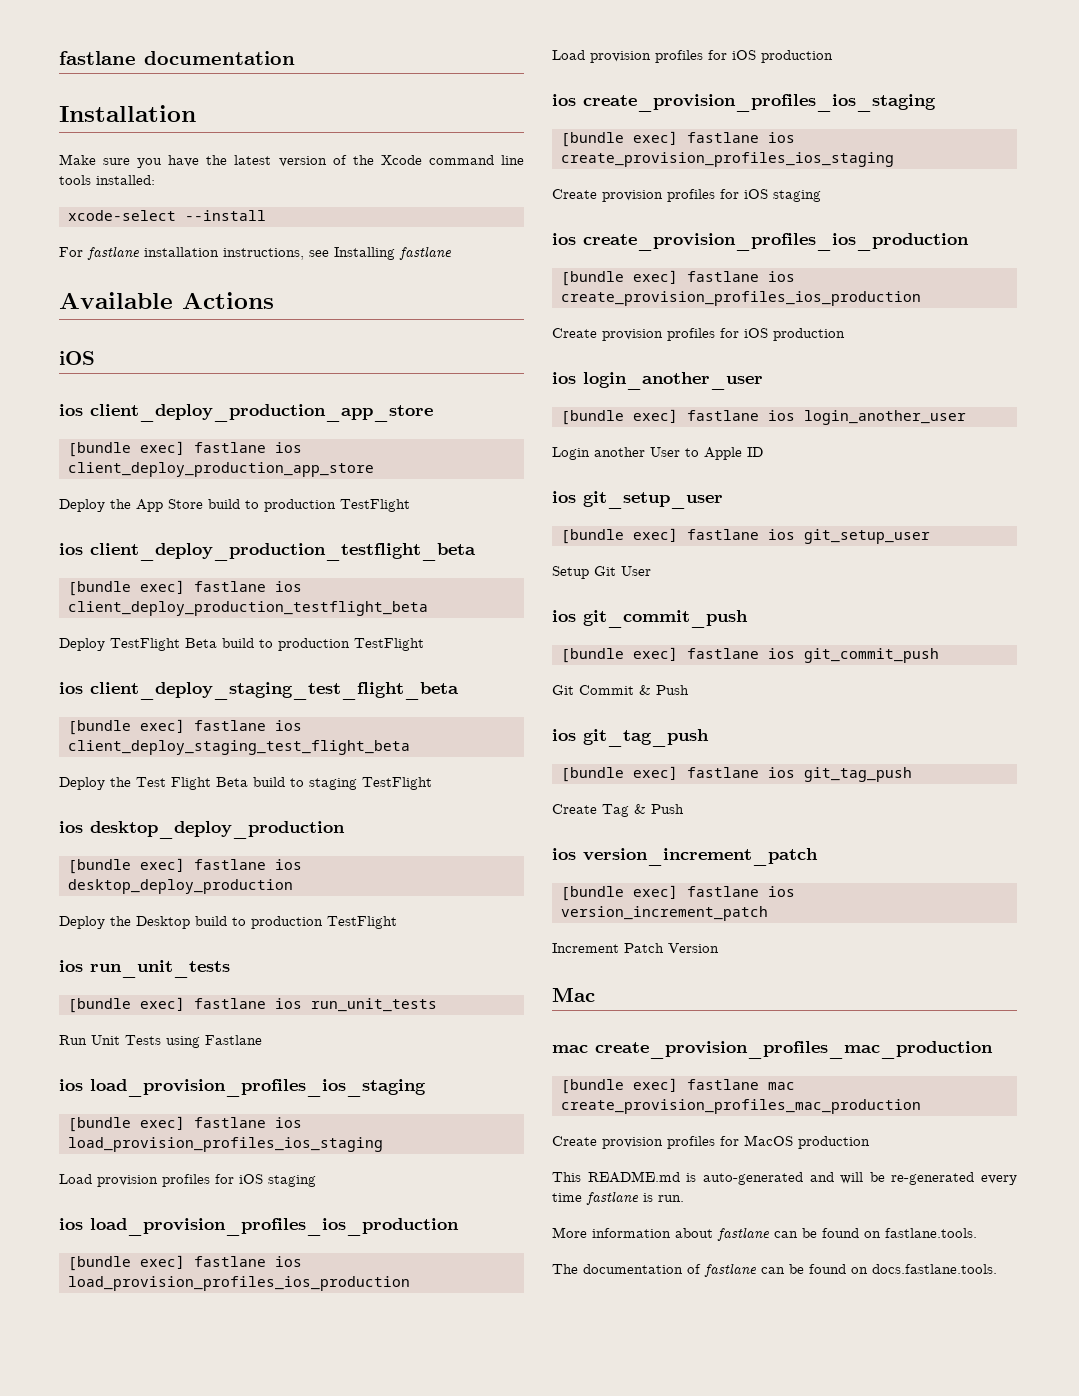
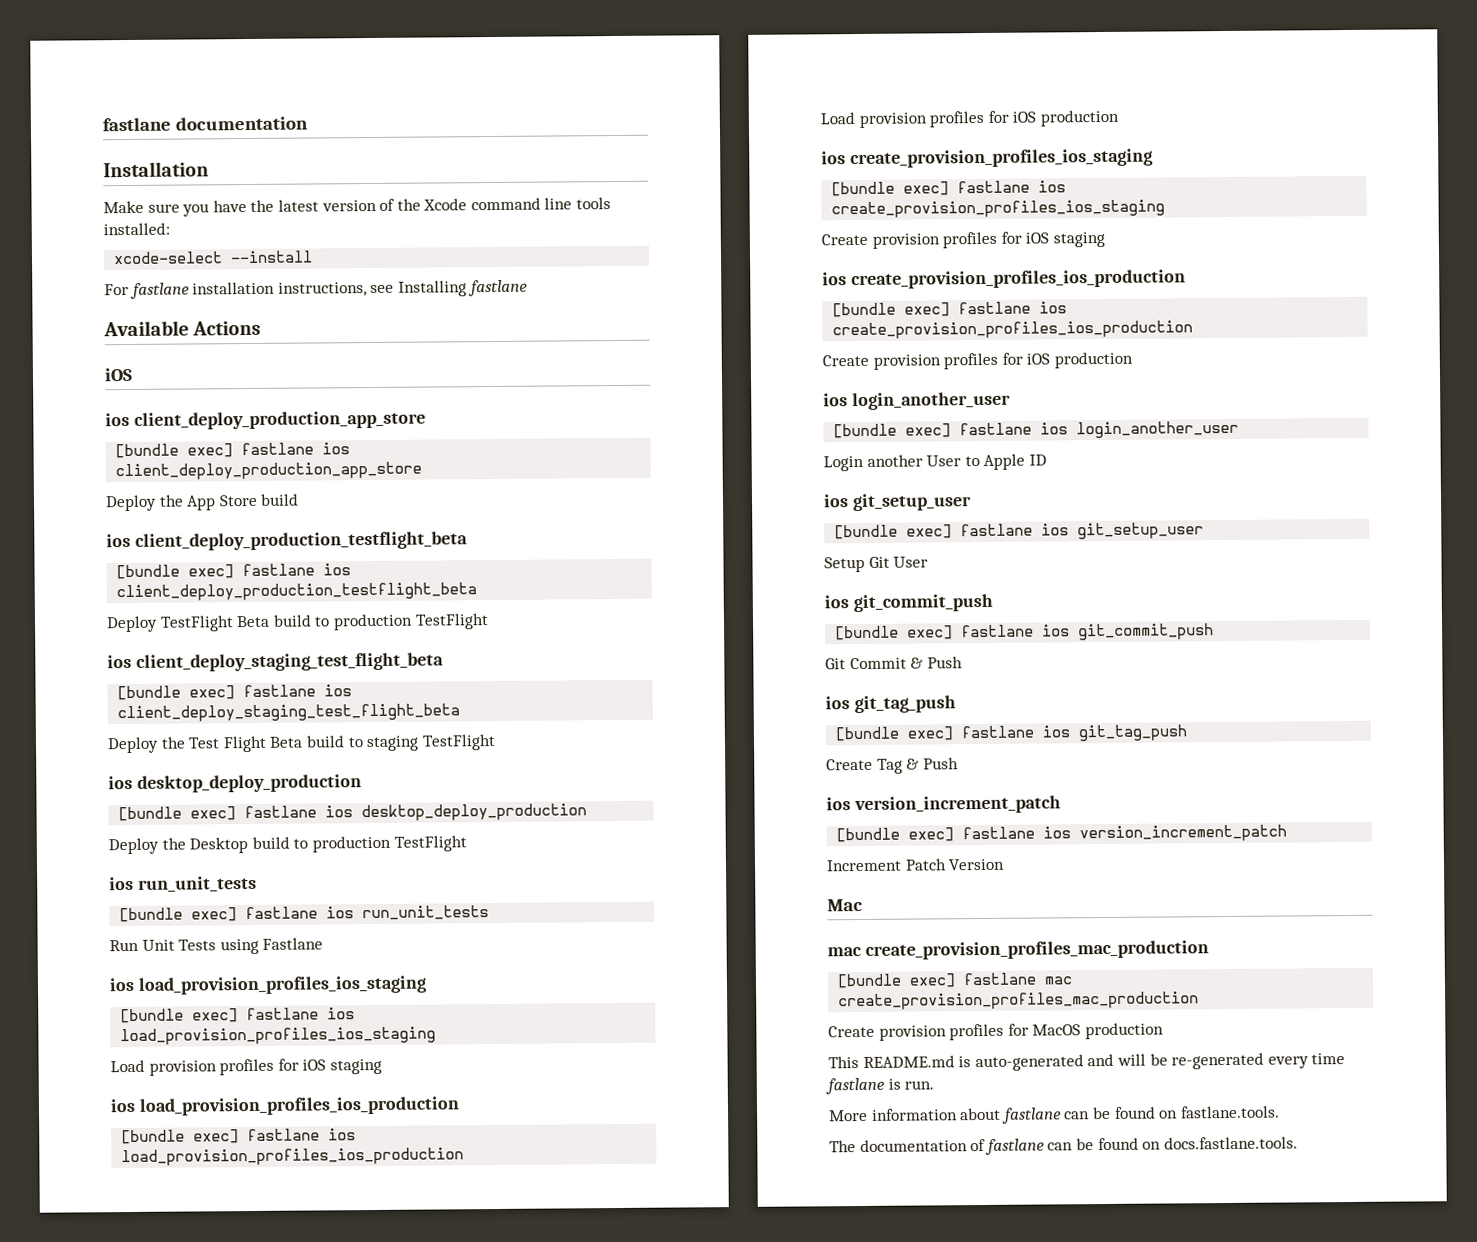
[245,499,410,512] to production TestFlight -> (300, 499) none

